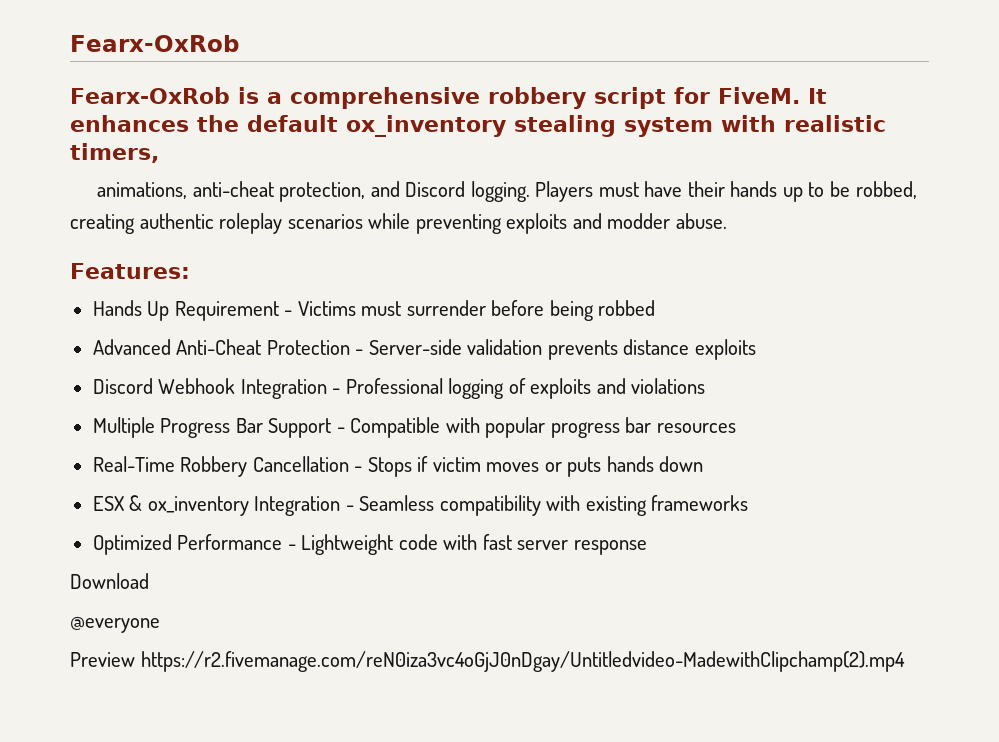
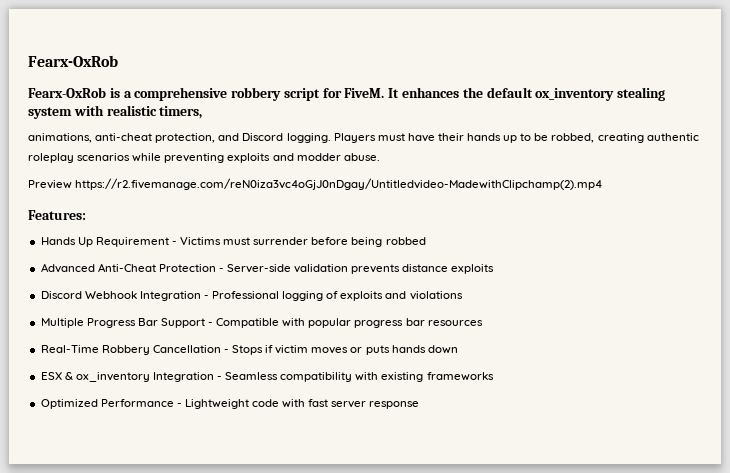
(727, 221) none -> [28,178,603,190] // Preview https://r2.fivemanage.com/reN0iza3vc4oGjJ0nDgay/Untitledvideo-MadewithClipchamp(2).mp4
[70,573,149,589] [70,616,160,633] [70,651,906,672] // Download // @everyone // Preview https://r2.fivemanage.com/reN0iza3vc4oGjJ0nDgay/Untitledvideo-MadewithClipchamp(2).mp4 -> (420, 405) none

